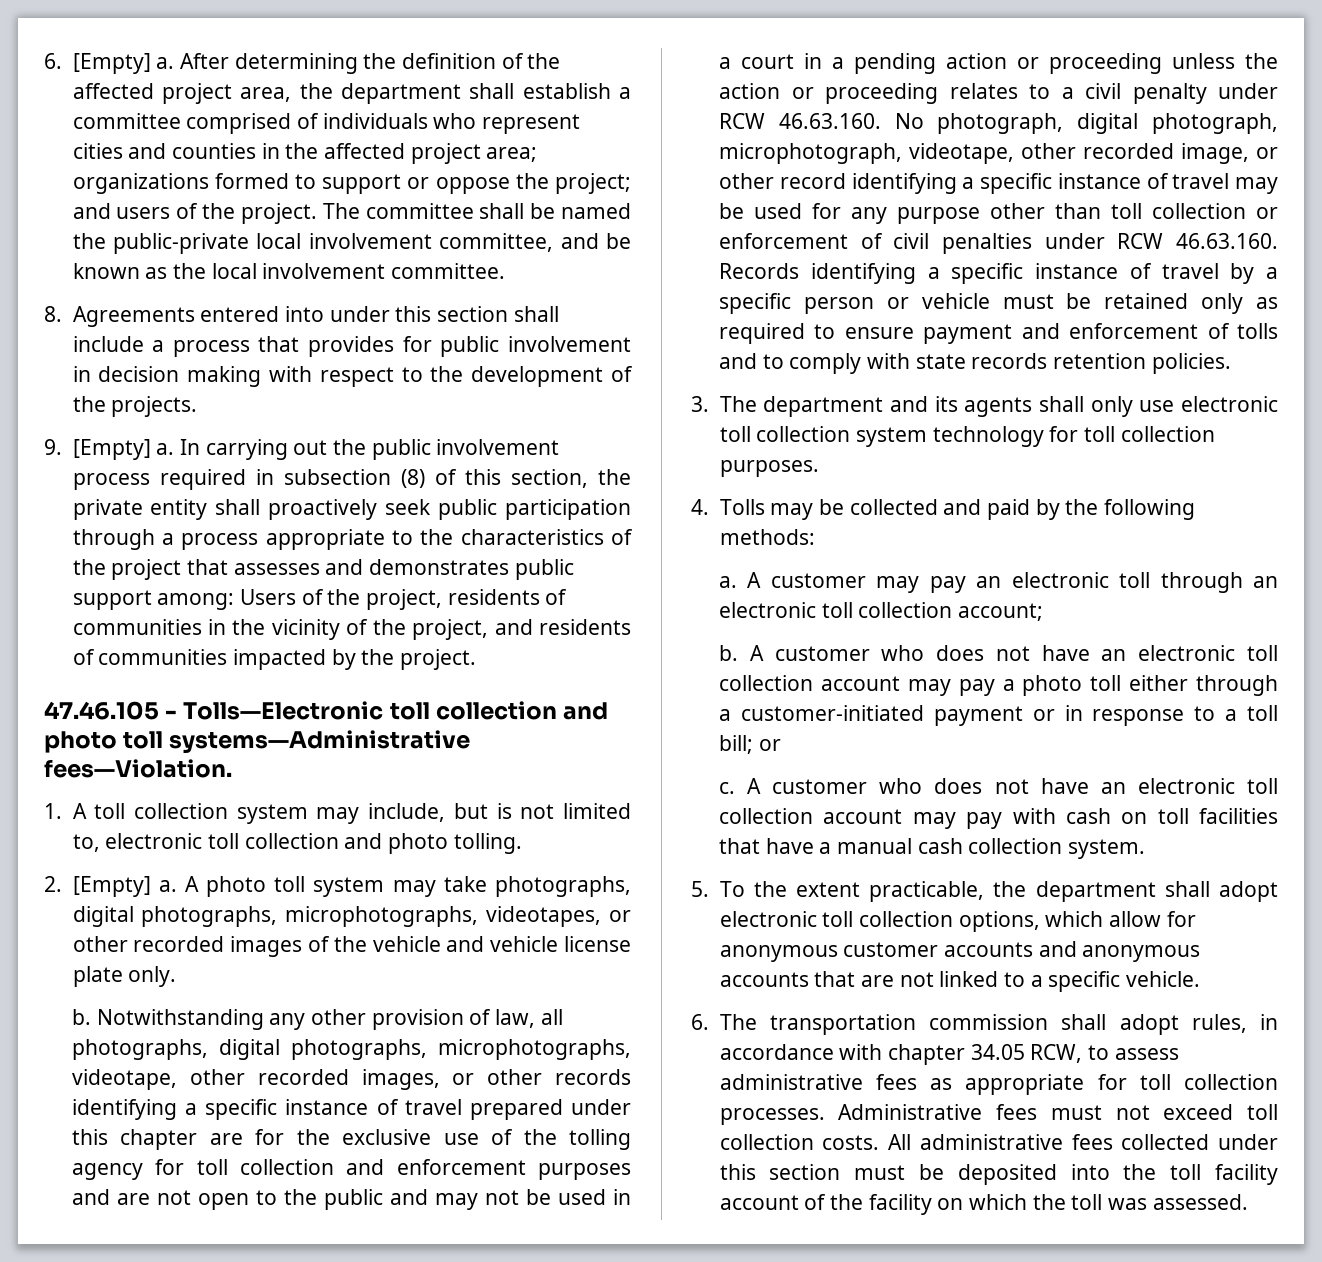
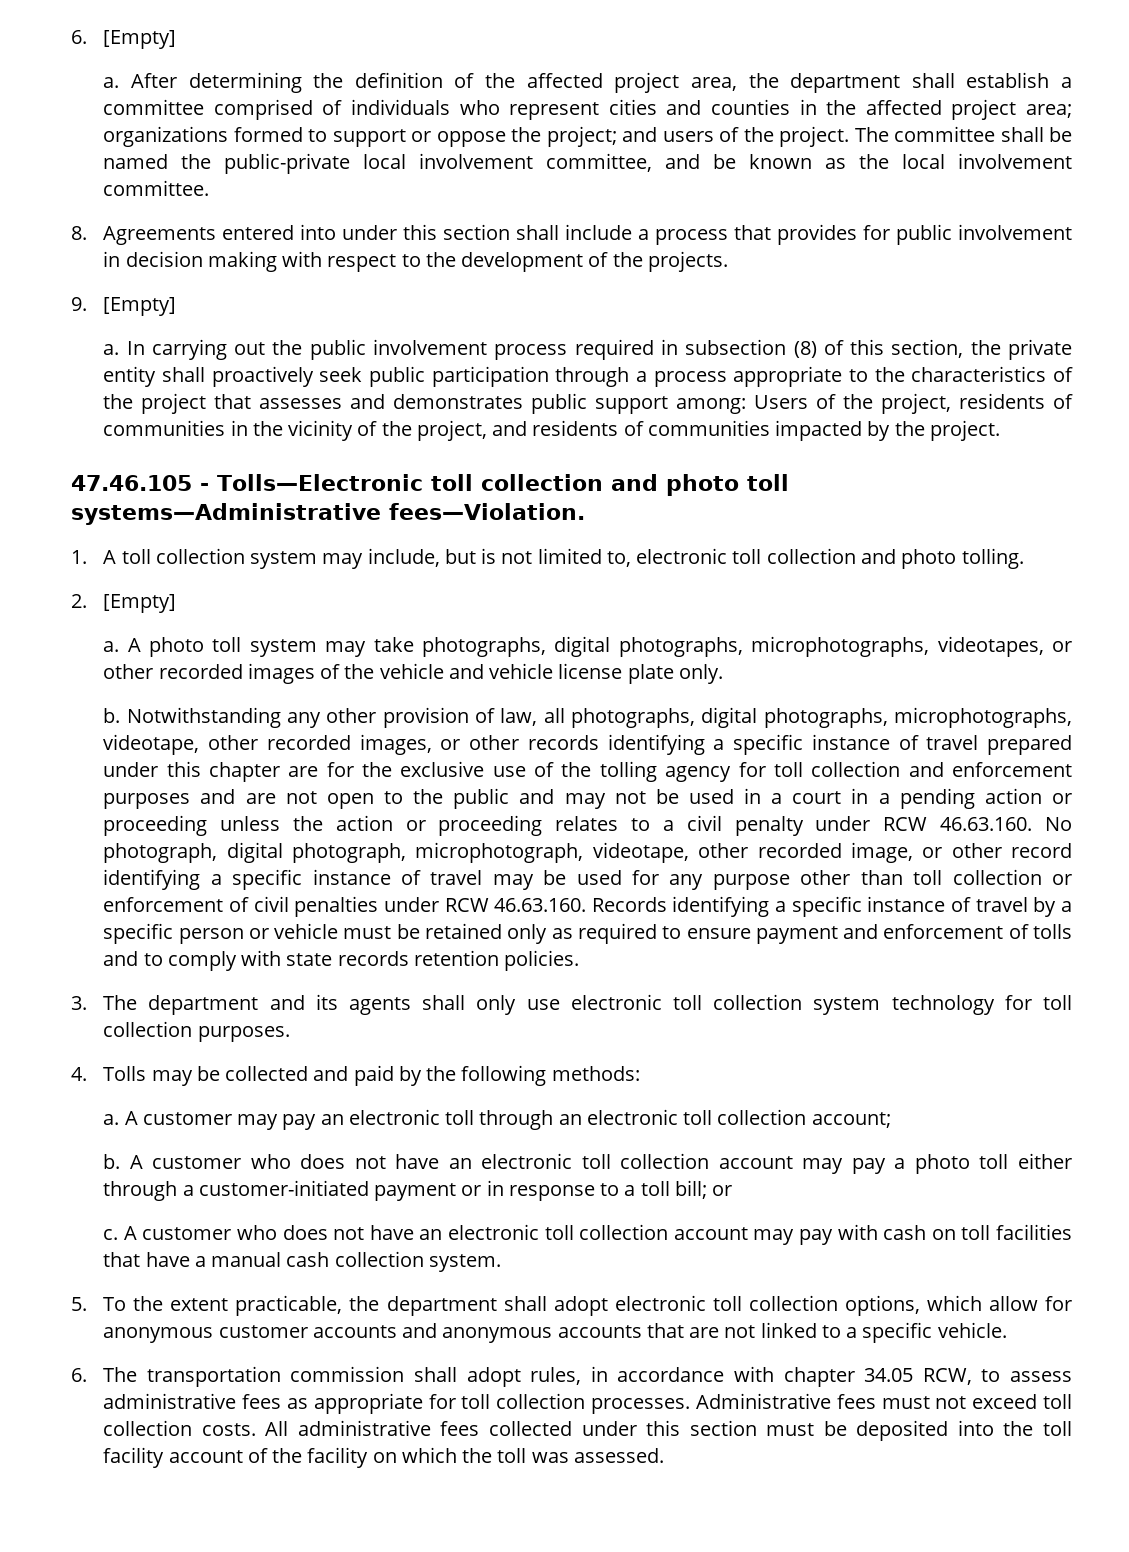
(151, 63) none -> (177, 39) //
(151, 449) none -> (177, 306) //
(151, 886) none -> (177, 603) //

